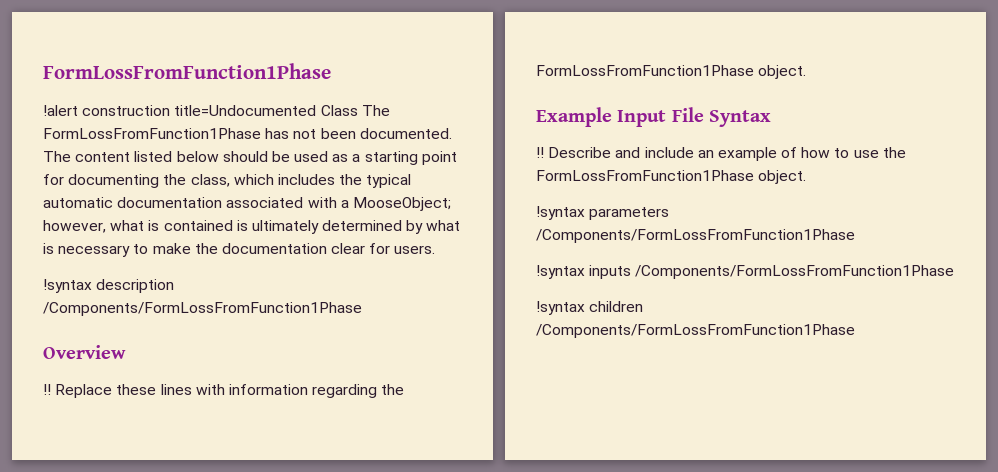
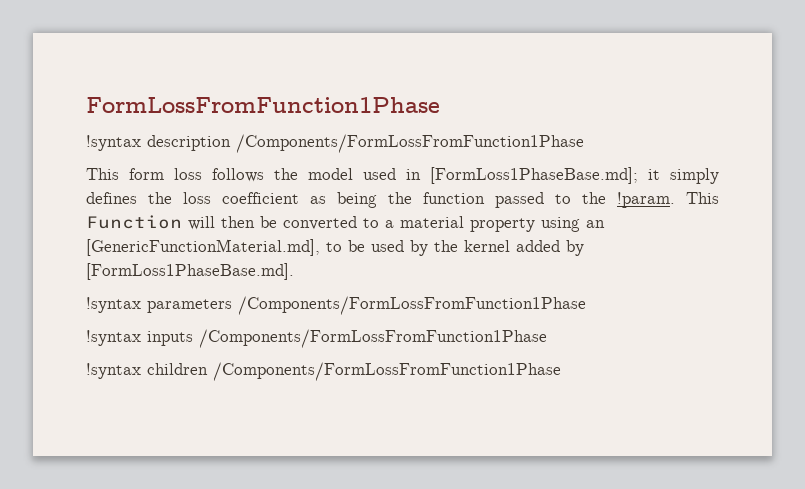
[43,105,390,116] [43,128,452,139] [43,151,457,165] [43,174,412,188] [43,197,451,211] [43,220,461,234] [43,243,436,257] [43,279,175,293] [43,302,362,316] [43,345,126,359] [43,384,405,398] [536,65,807,79] [536,107,771,127] [536,147,906,161] [536,170,807,184] !alert construction title=Undocumented Class The FormLossFromFunction1Phase has not been documented. The content listed below should be used as a starting point for documenting the class, which includes the typical automatic documentation associated with a MooseObject; however, what is contained is ultimately determined by what is necessary to make the documentation clear for users. // !syntax description /Components/FormLossFromFunction1Phase // Overview // !! Replace these lines with information regarding the FormLossFromFunction1Phase object. // Example Input File Syntax // !! Describe and include an example of how to use the FormLossFromFunction1Phase object. -> [86,134,584,153] [86,167,719,184] [86,192,719,208] [86,215,605,232] [86,239,584,256] [86,263,294,280] !syntax description /Components/FormLossFromFunction1Phase // This form loss follows the model used in [FormLoss1PhaseBase.md]; it simply defines the loss coefficient as being the function passed to the !param. This Function will then be converted to a material property using an [GenericFunctionMaterial.md], to be used by the kernel added by [FormLoss1PhaseBase.md].

